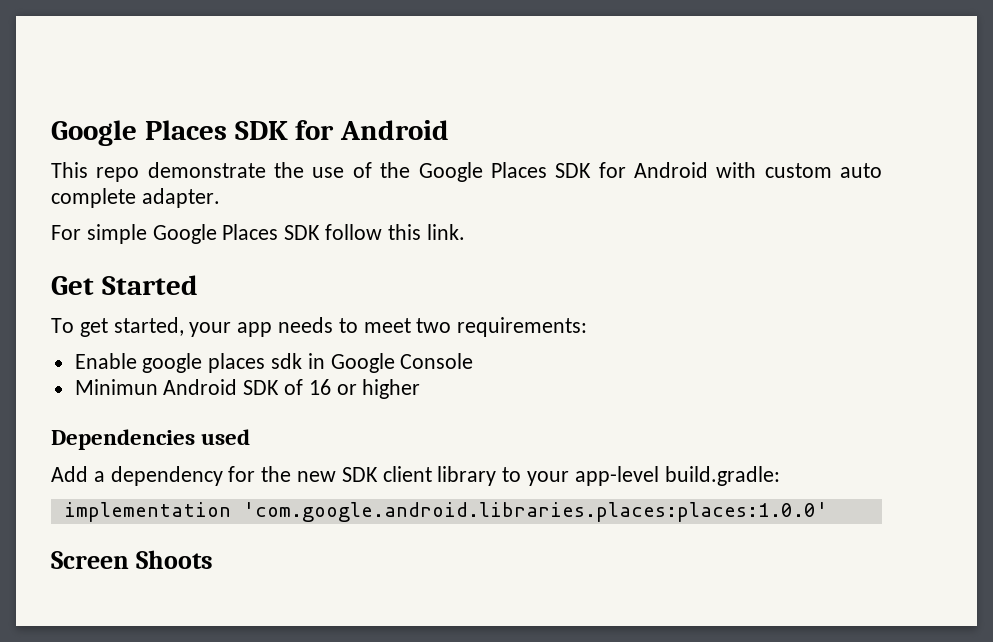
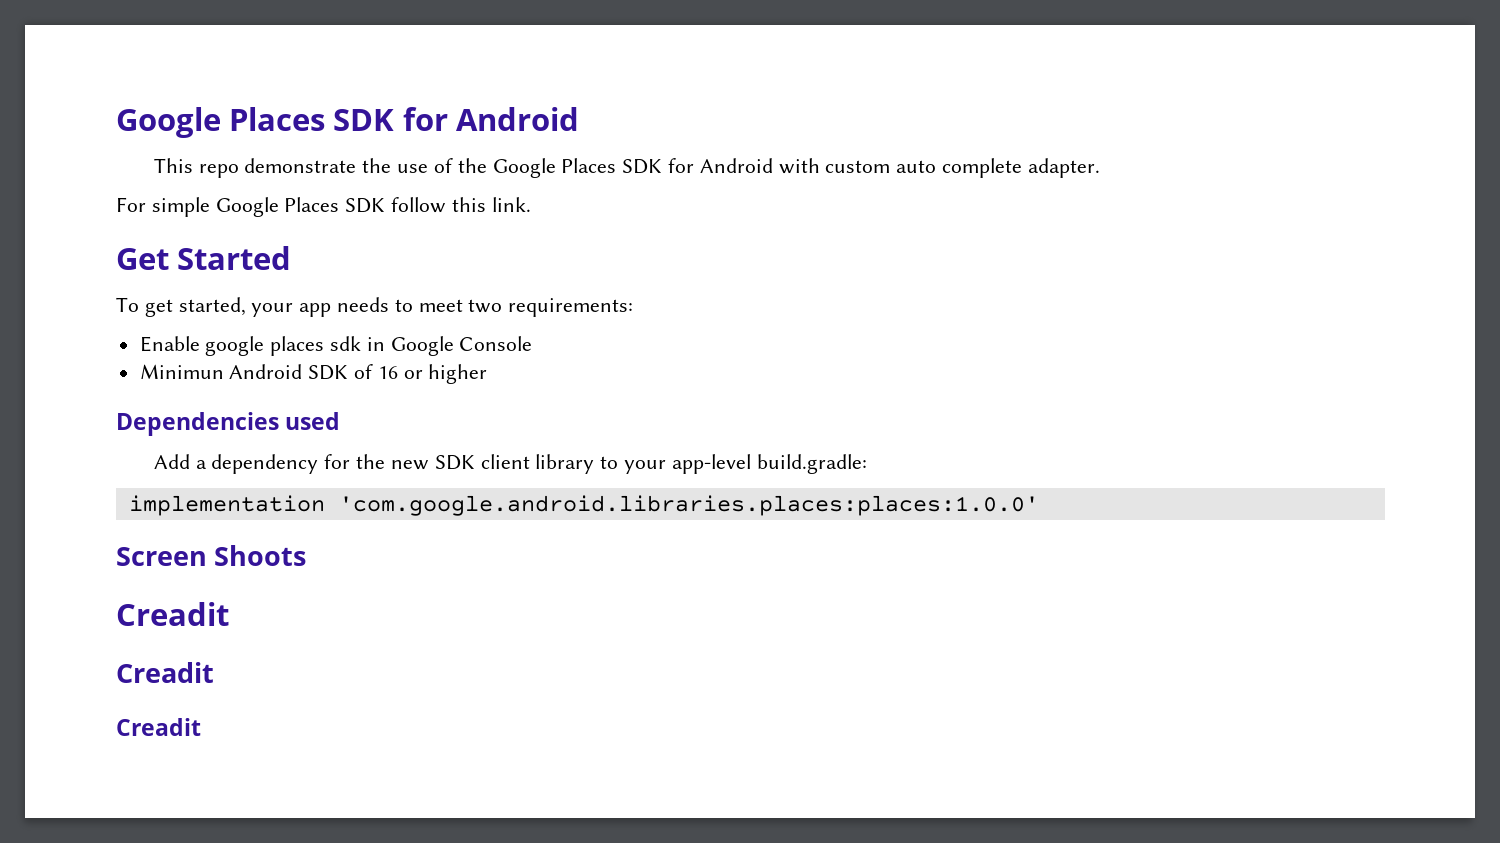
(214, 559) none -> [116,602,229,626] [116,662,214,683] [116,718,201,736] // Creadit // Creadit // Creadit

